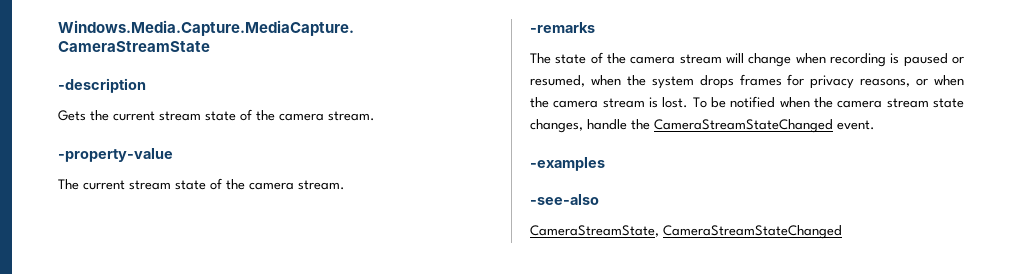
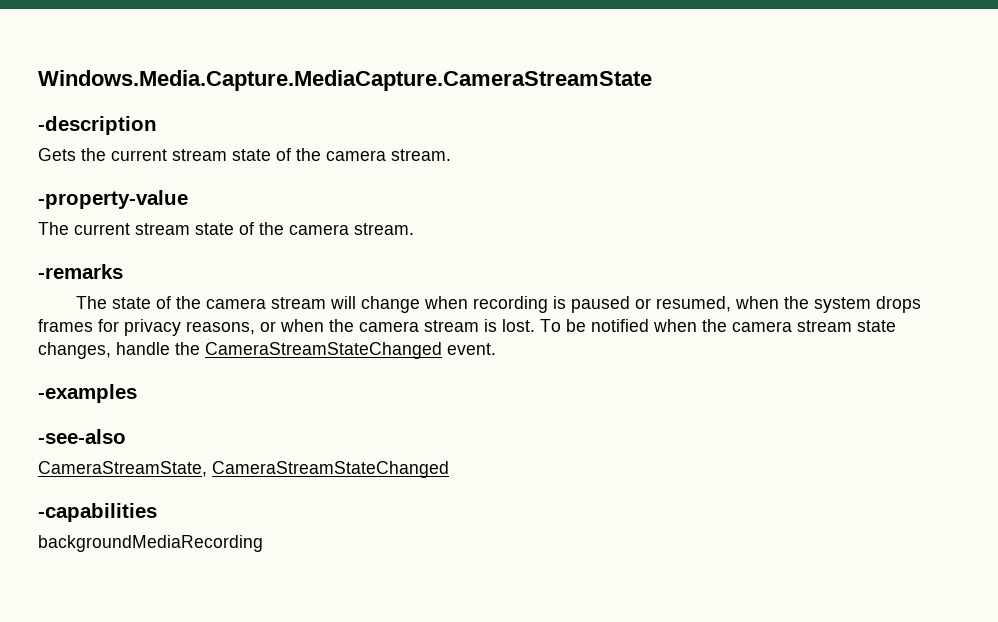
(842, 232) none -> [38,503,157,522] [38,535,263,552] // -capabilities // backgroundMediaRecording

